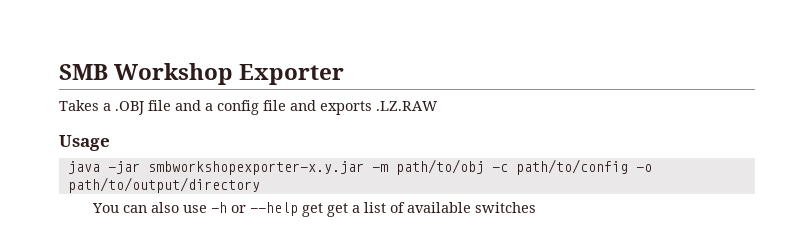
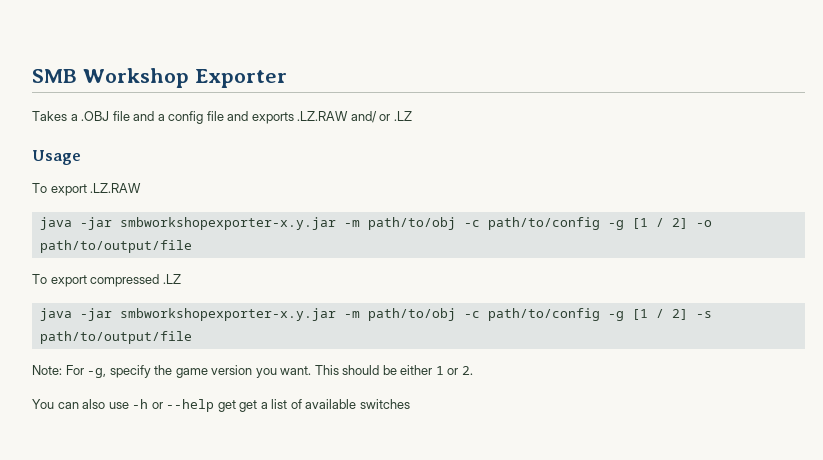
[59,135,110,151] [67,159,652,175] [67,177,260,193] // Usage // java -jar smbworkshopexporter-x.y.jar -m path/to/obj -c path/to/config -o path/to/output/directory -> [350,111,412,123] [32,150,81,165] [32,183,142,196] [39,217,712,230] [39,240,192,253] [32,274,181,287] [39,308,712,321] [39,331,192,344] [32,365,473,378] and/ or .LZ // Usage // To export .LZ.RAW // java -jar smbworkshopexporter-x.y.jar -m path/to/obj -c path/to/config -g [1 / 2] -o path/to/output/file // To export compressed .LZ // java -jar smbworkshopexporter-x.y.jar -m path/to/obj -c path/to/config -g [1 / 2] -s path/to/output/file // Note: For -g, specify the game version you want. This should be either 1 or 2.

